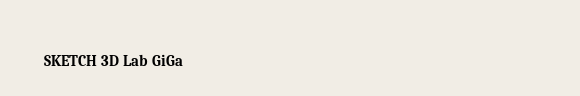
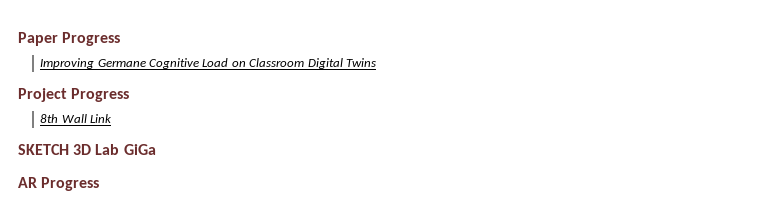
(44, 60) none -> [18,32,121,46] [40,58,376,69] [18,88,130,102] [40,114,113,123] Paper Progress // Improving Germane Cognitive Load on Classroom Digital Twins // Project Progress // 8th Wall Link //
(184, 60) none -> [18,177,100,191] // AR Progress

